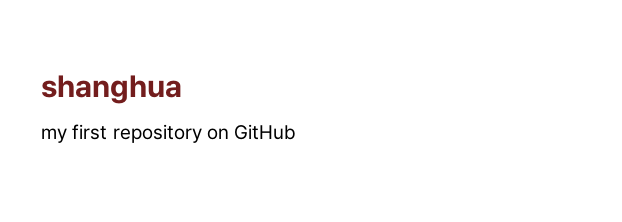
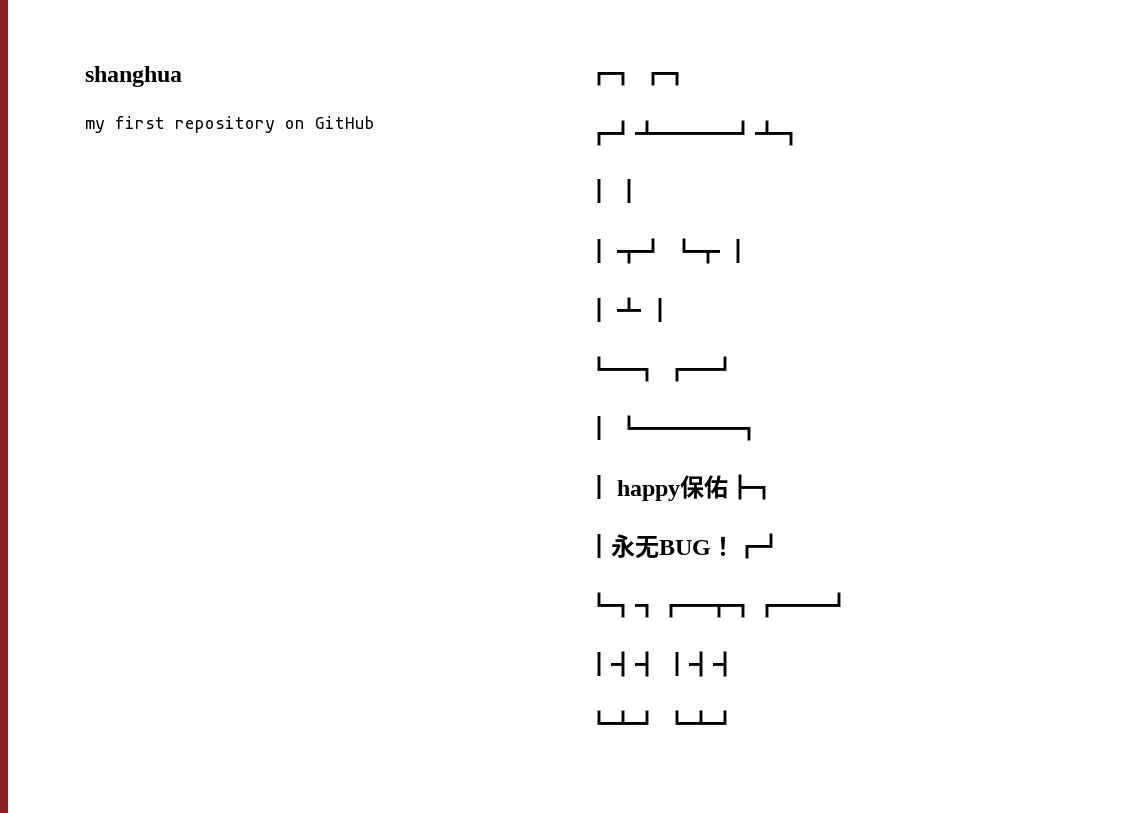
(297, 132) none -> [587,72,690,86] [587,120,803,146] [587,179,642,204] [587,238,751,264] [587,297,672,323] [587,356,738,382] [587,415,762,441] [587,474,777,501] [587,533,783,559] [587,592,851,618] [587,651,738,677] [587,710,738,732] // ┏┓ ┏┓ // ┏┛┻━━━┛┻┓ // ┃ ┃ // ┃ ┳┛ ┗┳ ┃ // ┃ ┻ ┃ // ┗━┓ ┏━┛ // ┃ ┗━━━━┓ // ┃ happy保佑┣┓ // ┃永无BUG！┏┛ // ┗┓┓┏━┳┓┏━━┛ // ┃┫┫ ┃┫┫ // ┗┻┛ ┗┻┛

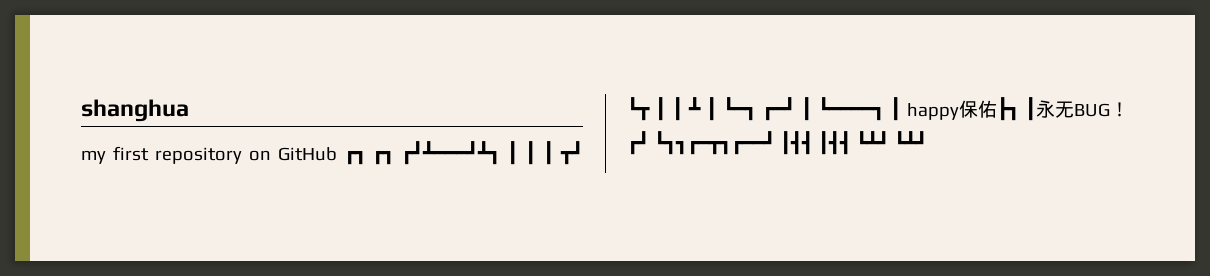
(375, 122) // -> (337, 154) none
(690, 79) // -> (395, 158) none
[587,179,642,204] // ┃ ┃ // -> [507,141,537,165] ┃ ┃
(751, 251) // -> (666, 109) none
(672, 310) // -> (717, 109) none
(738, 369) // -> (795, 109) none
(762, 428) // -> (884, 109) none
(777, 487) // -> (1019, 109) none
(783, 546) // -> (649, 143) none
(851, 605) // -> (775, 143) none
(738, 664) // -> (851, 143) none

